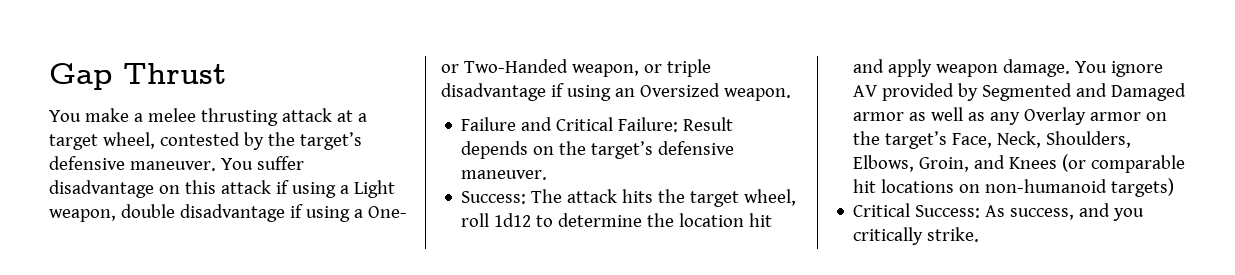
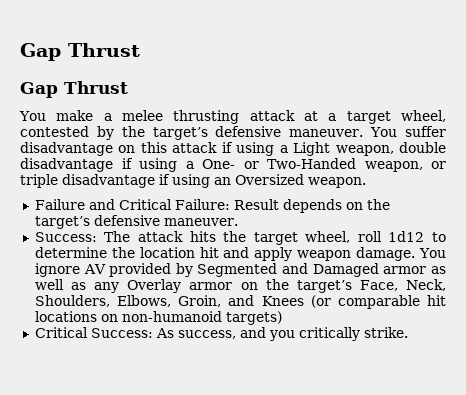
[49,63,226,90] Gap Thrust -> [20,43,140,61] [20,81,128,98] Gap Thrust // Gap Thrust

